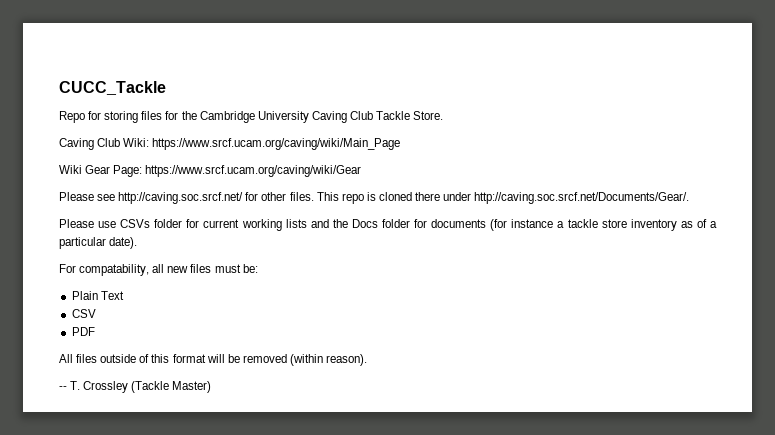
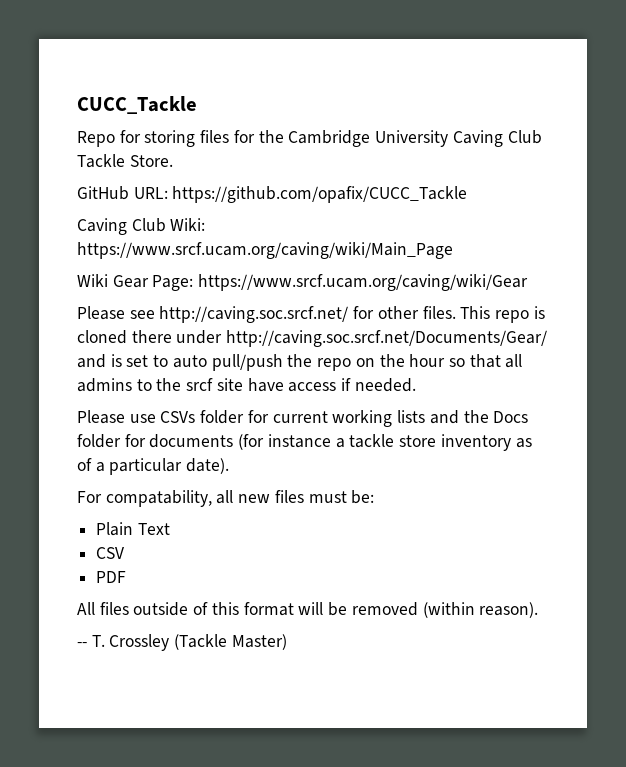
(444, 115) none -> [77,186,468,203] // GitHub URL: https://github.com/opafix/CUCC_Tackle
[474,192,690,204] http://caving.soc.srcf.net/Documents/Gear/. -> [226,330,548,347] [77,354,523,371] [77,378,416,392] http://caving.soc.srcf.net/Documents/Gear/ and is set to auto pull/push the repo on the hour so that all admins to the srcf site have access if needed.

